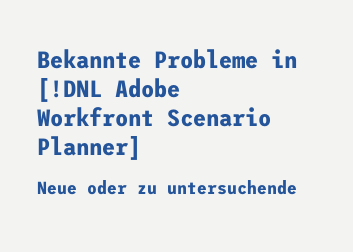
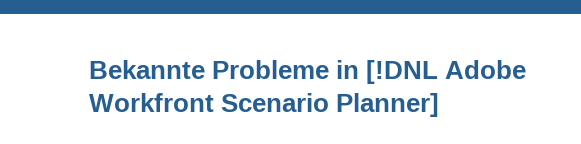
[37,180,297,195] // Neue oder zu untersuchende -> (440, 105) none

